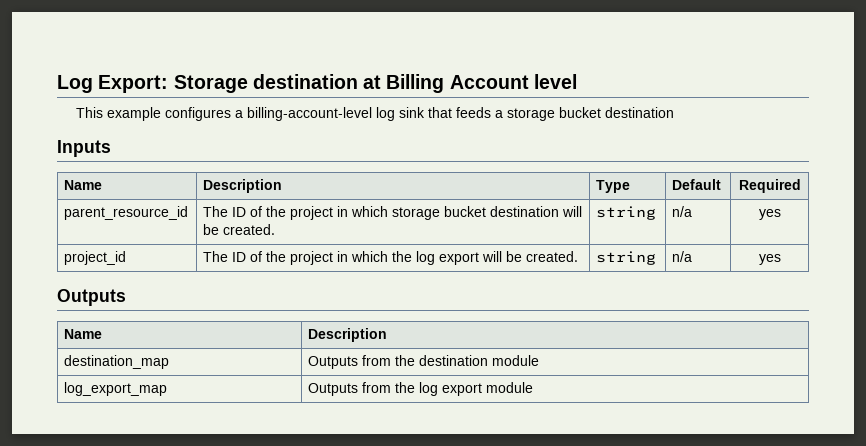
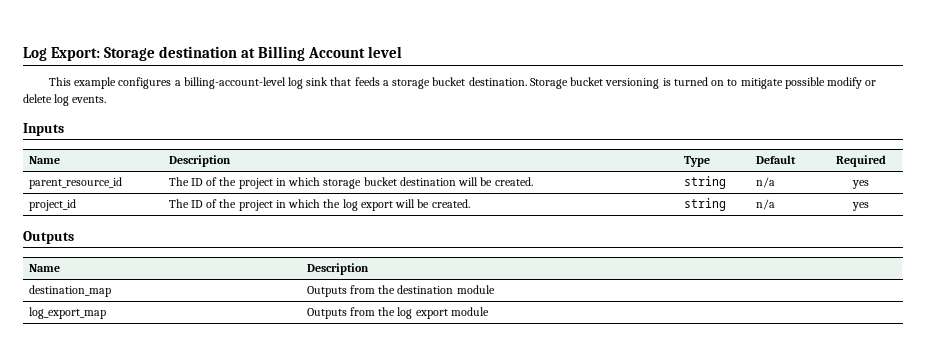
[605,107,675,118] destination -> [468,77,877,89] [23,94,107,106] destination. Storage bucket versioning is turned on to mitigate possible modify or delete log events.

